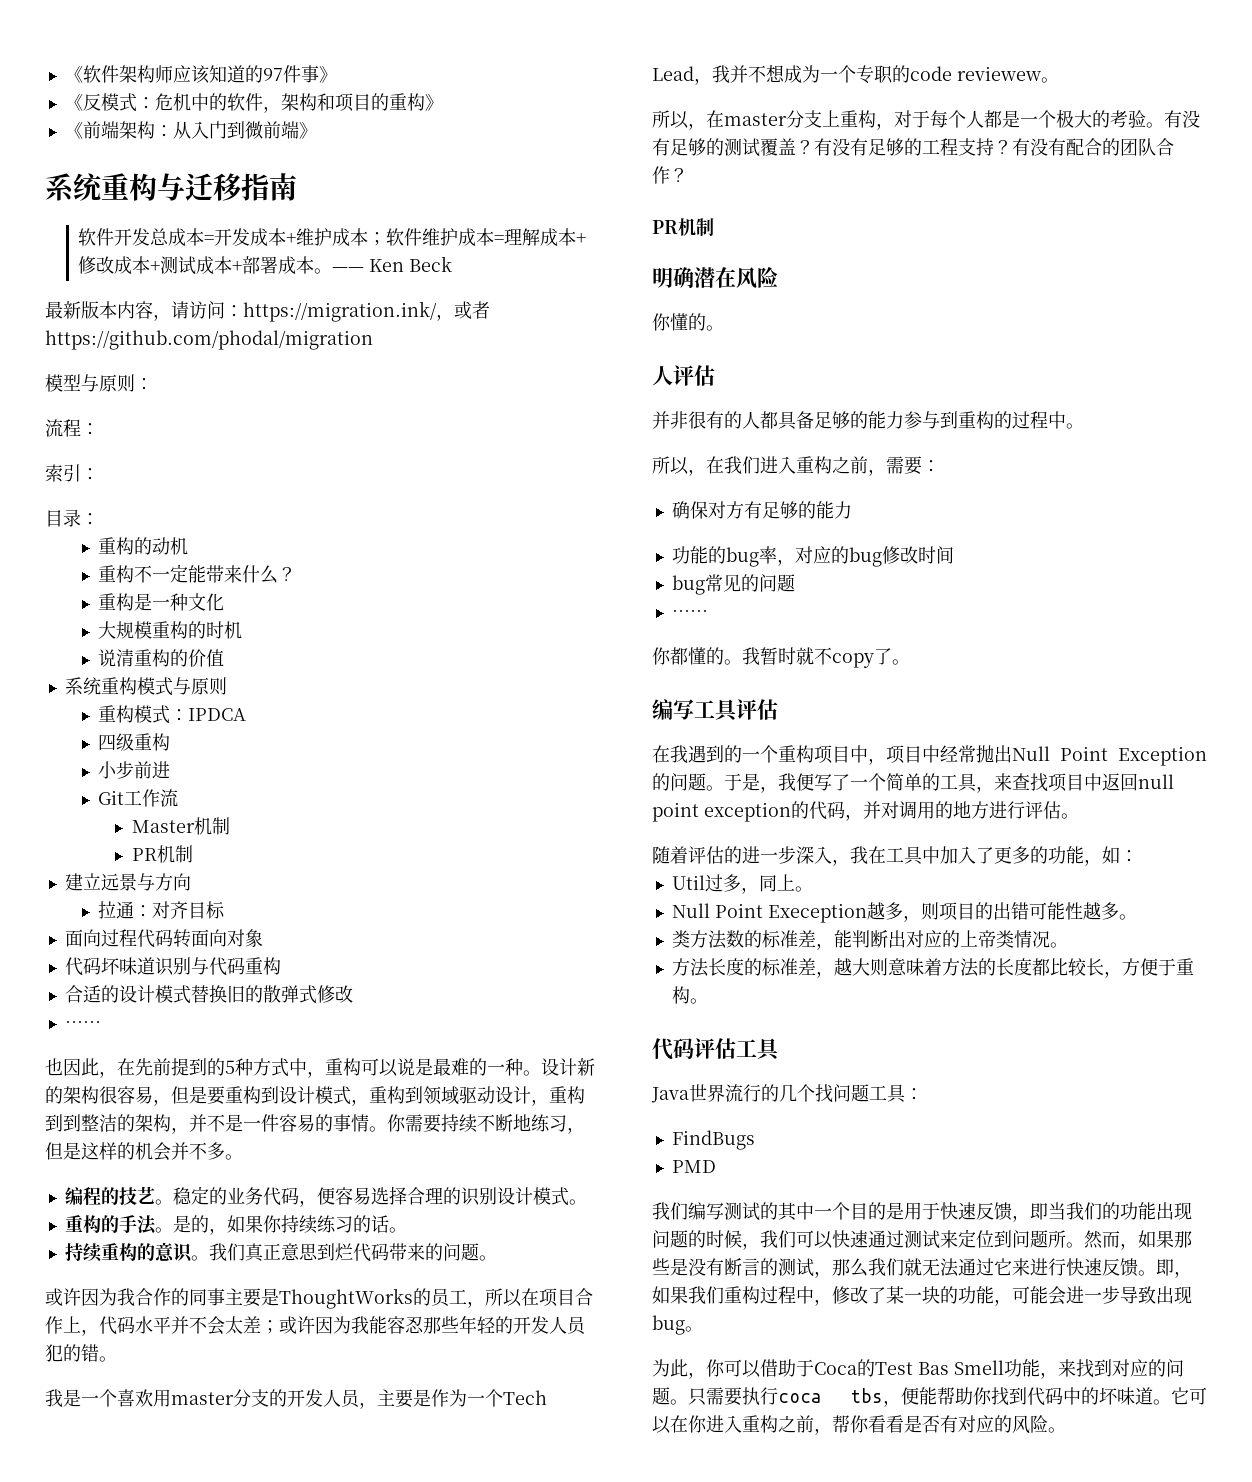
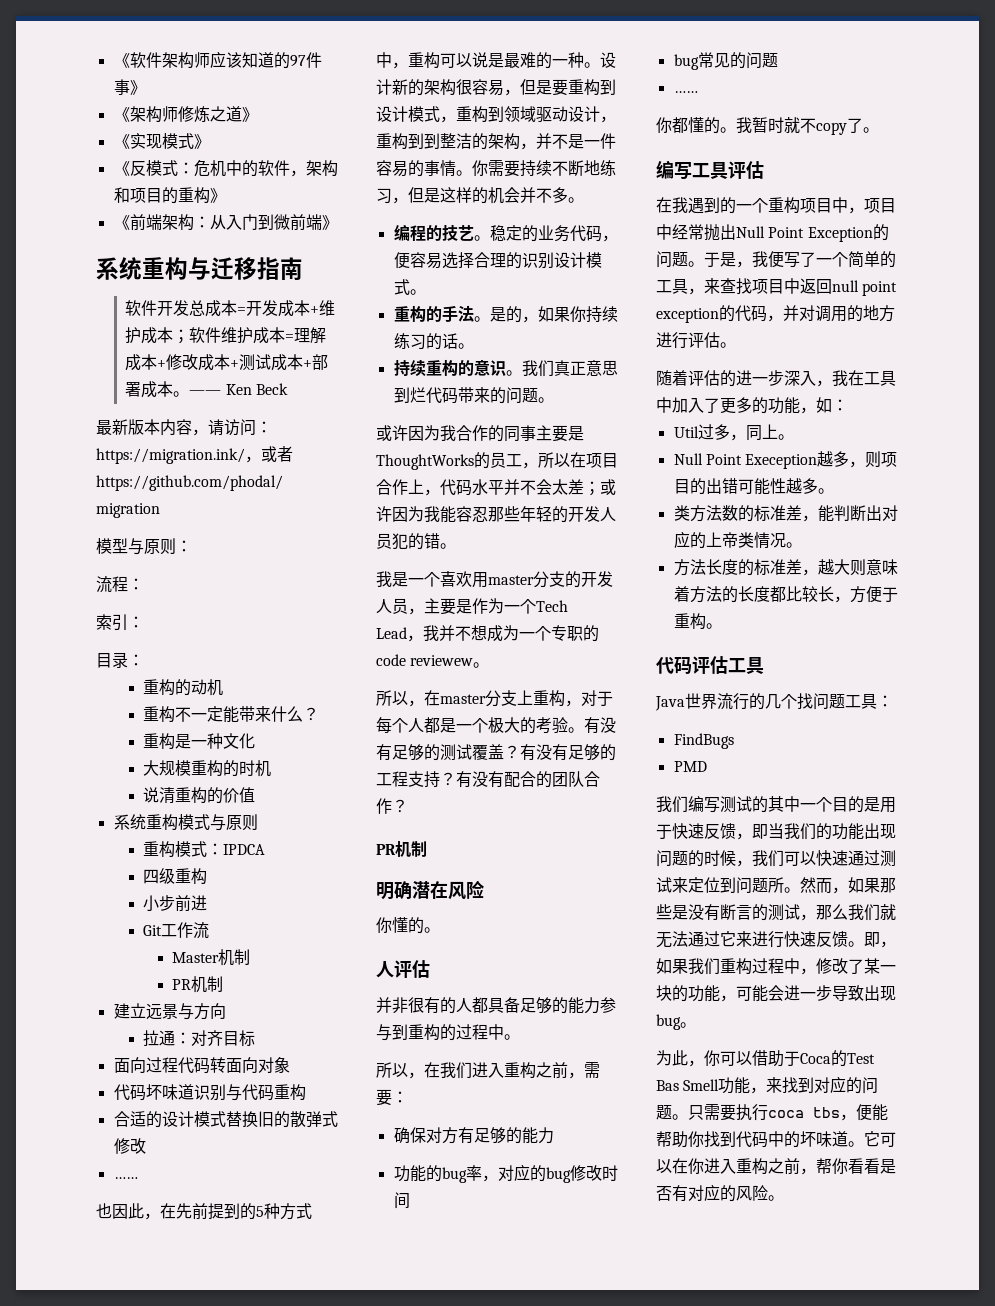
(337, 74) none -> [113,106,258,123] [113,133,210,149] // 《架构师修炼之道》 // 《实现模式》

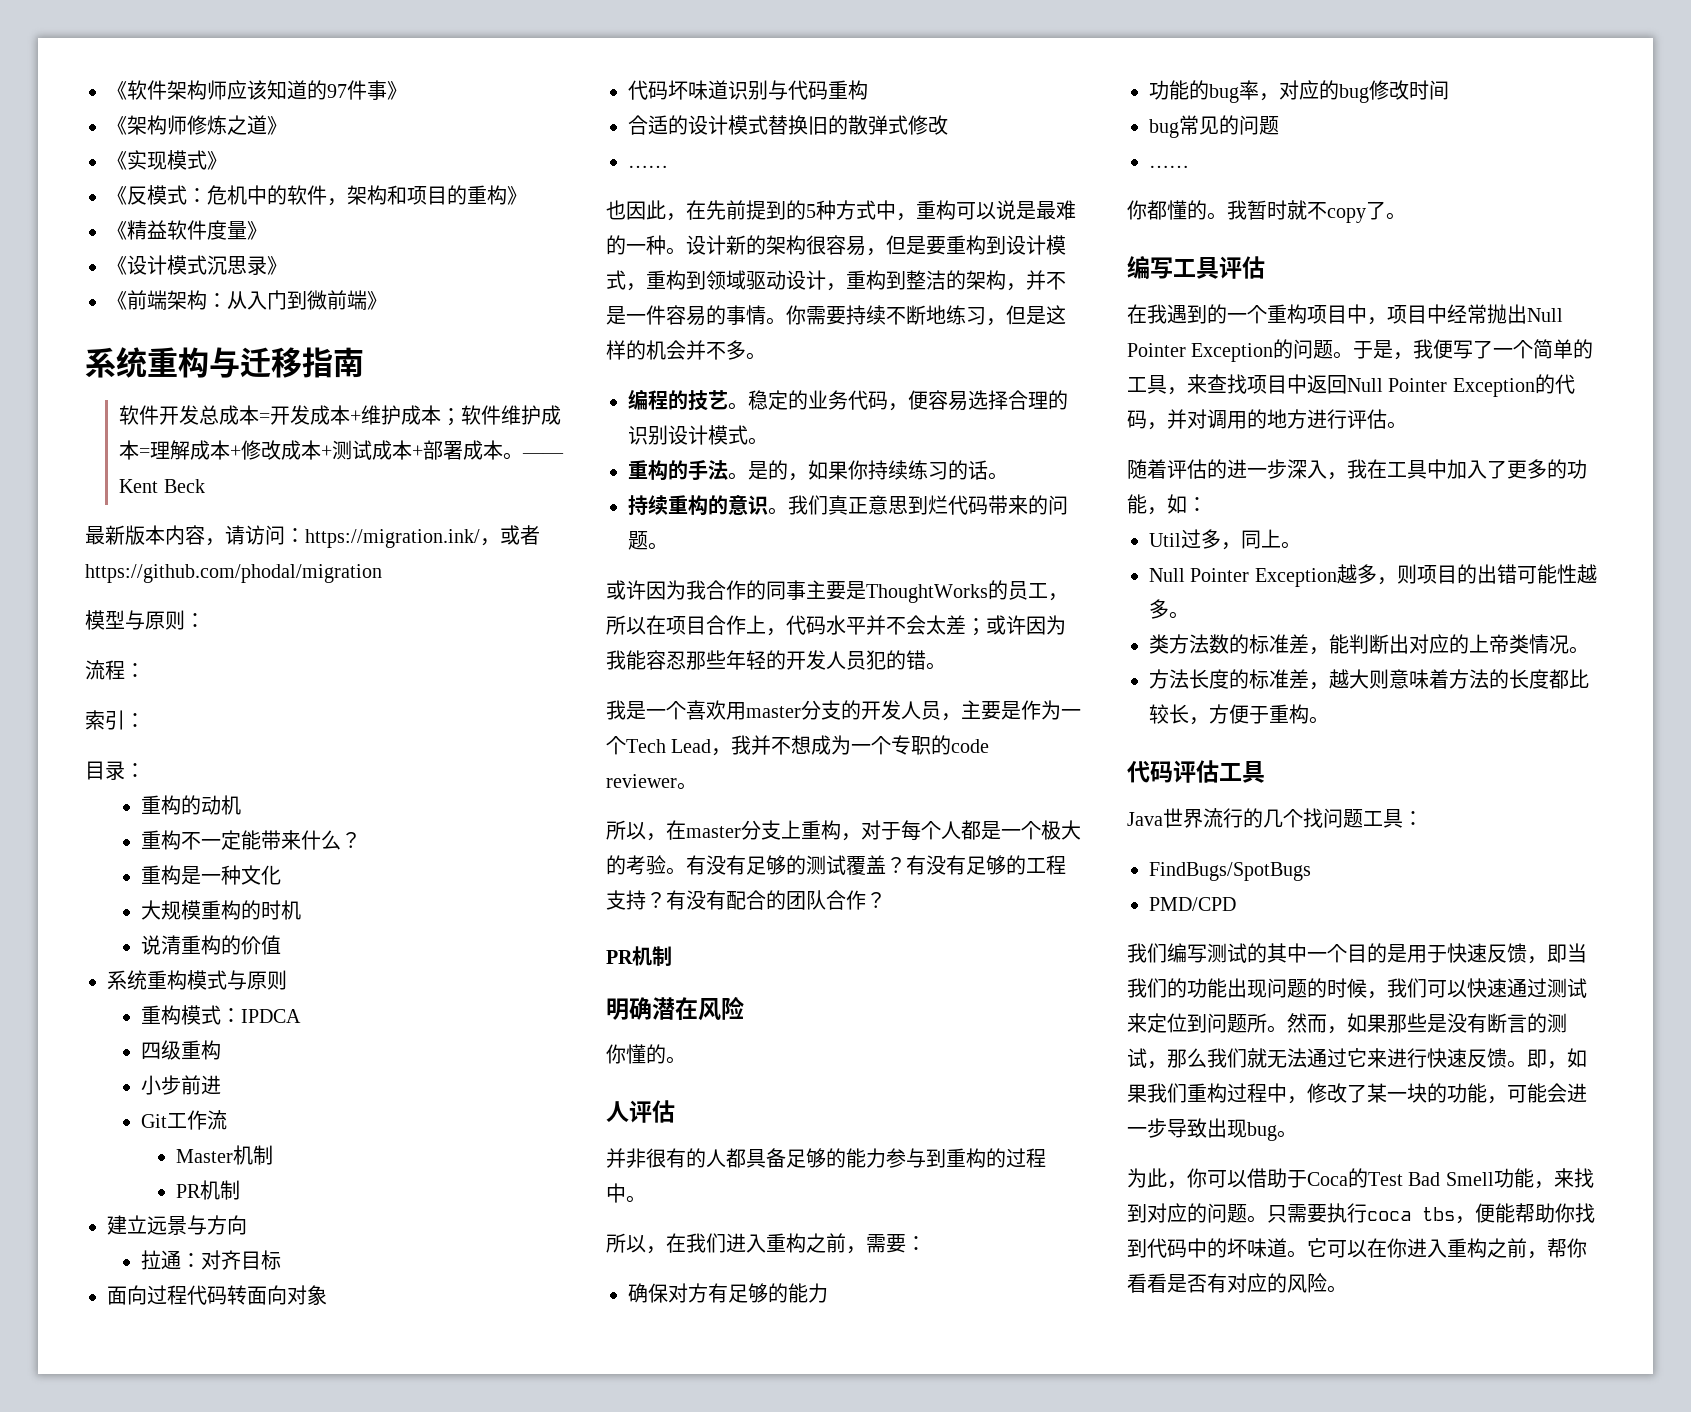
(226, 195) none -> [107,220,267,240] [107,255,287,275] // 《精益软件度量》 // 《设计模式沉思录》
[225,384,252,395] Ken -> [119,479,159,493] Kent
[424,133,440,149] 到 -> (906, 280) none
[410,655,474,666] reviewew -> [606,774,677,788] reviewer
[768,227,805,238] Point -> [1127,343,1186,357] Pointer
[832,280,898,296] [656,308,719,323] null point exception -> [1347,378,1535,397] Null Pointer Exception
[705,454,818,469] Point Exeception -> [1190,568,1337,587] Pointer Exception
[673,733,734,749] [673,761,707,772] FindBugs // PMD -> [1149,862,1311,881] [1149,897,1236,911] FindBugs/SpotBugs // PMD/CPD
[656,1080,679,1091] Bas -> [1408,1172,1441,1186] Bad

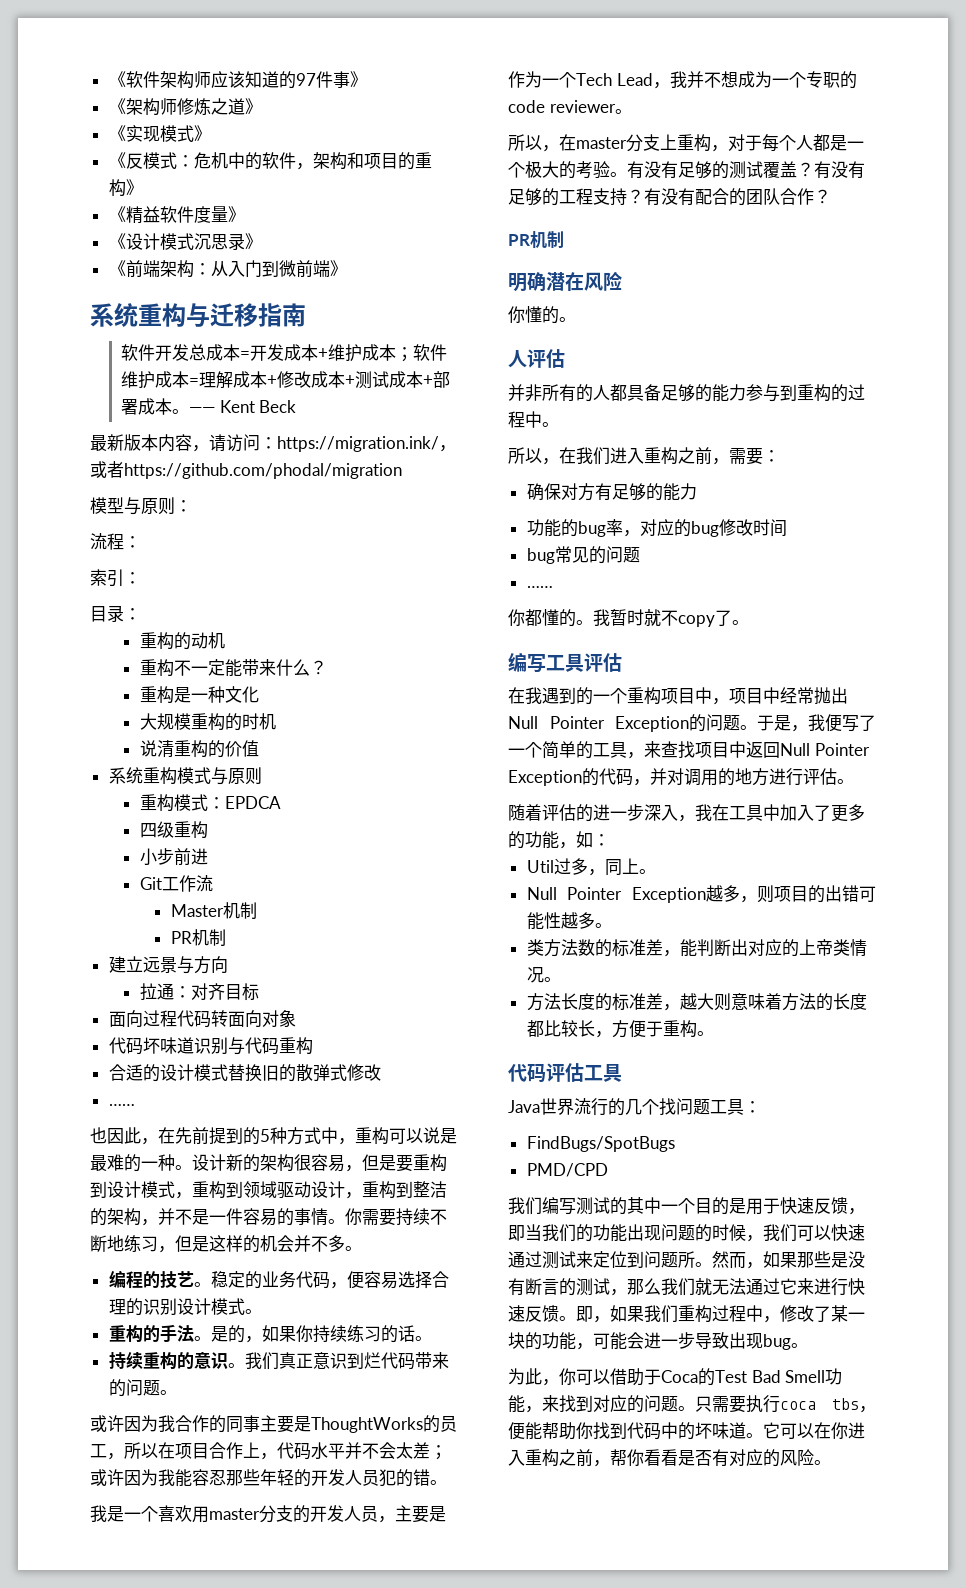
[241,1009,302,1023] IPDCA -> [224,796,281,809] EPDCA
[888,496,908,514] 思 -> [329,1352,347,1369] 识
[646,1148,666,1168] 很 -> [542,384,559,401] 所

